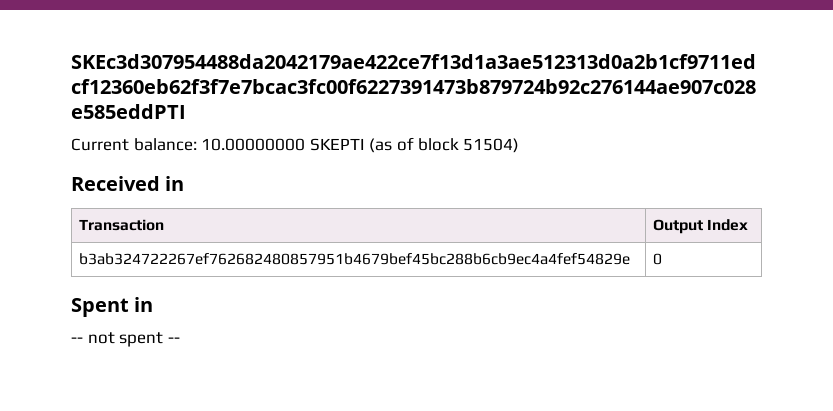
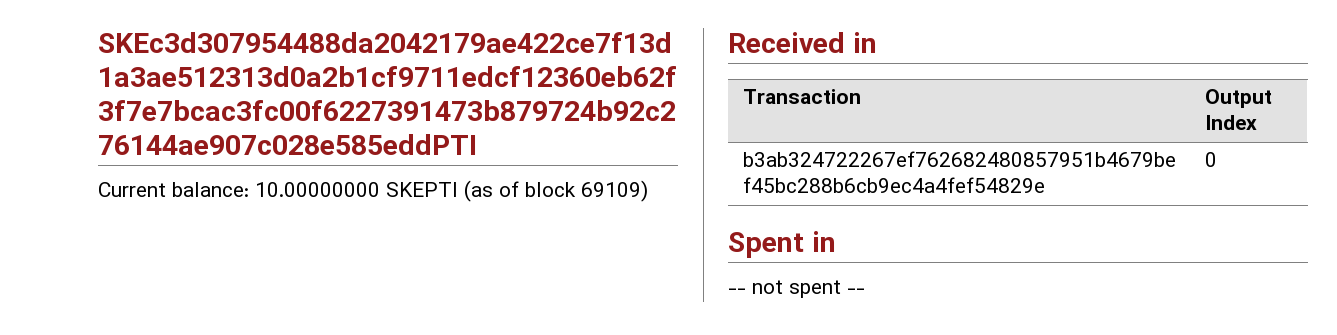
[463,138,520,153] 51504) -> [581,180,648,202] 69109)

